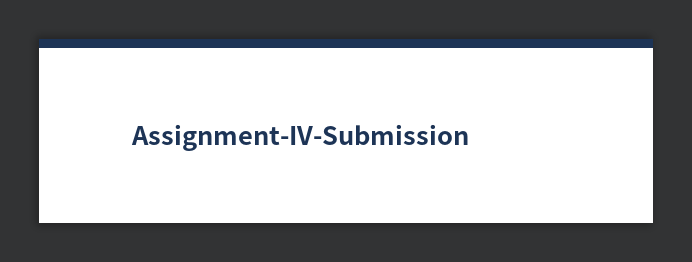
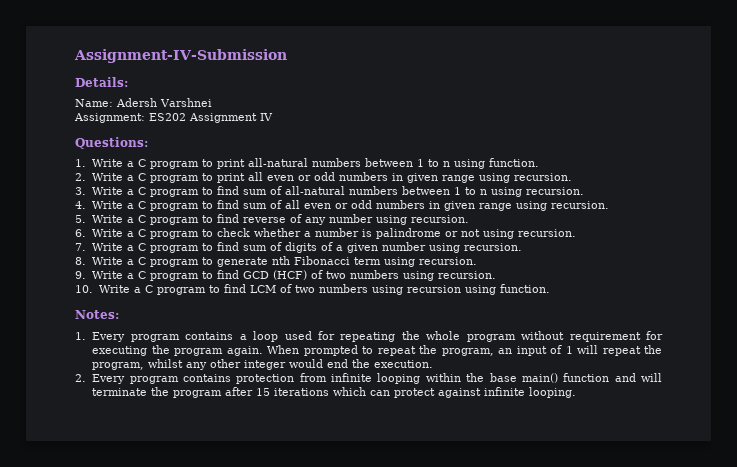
(469, 137) none -> [75,77,128,87] [75,98,212,107] [74,113,273,123] [75,137,148,149] [75,158,540,169] [75,172,573,183] [75,186,585,197] [75,200,610,211] [75,214,470,225] [75,228,577,239] [75,242,523,253] [75,256,478,267] [75,270,497,281] [75,284,550,295] [75,310,119,319] [75,331,663,342] [92,345,662,356] [92,359,434,370] [75,373,662,384] [92,387,577,398] // Details: // Name: Adersh Varshnei // Assignment: ES202 Assignment IV // Questions: // 1. Write a C program to print all-natural numbers between 1 to n using function. // 2. Write a C program to print all even or odd numbers in given range using recursion. // 3. Write a C program to find sum of all-natural numbers between 1 to n using recursion. // 4. Write a C program to find sum of all even or odd numbers in given range using recursion. // 5. Write a C program to find reverse of any number using recursion. // 6. Write a C program to check whether a number is palindrome or not using recursion. // 7. Write a C program to find sum of digits of a given number using recursion. // 8. Write a C program to generate nth Fibonacci term using recursion. // 9. Write a C program to find GCD (HCF) of two numbers using recursion. // 10. Write a C program to find LCM of two numbers using recursion using function. // Notes: // 1. Every program contains a loop used for repeating the whole program without requirement for executing the program again. When prompted to repeat the program, an input of 1 will repeat the program, whilst any other integer would end the execution. // 2. Every program contains protection from infinite looping within the base main() function and will terminate the program after 15 iterations which can protect against infinite looping.

